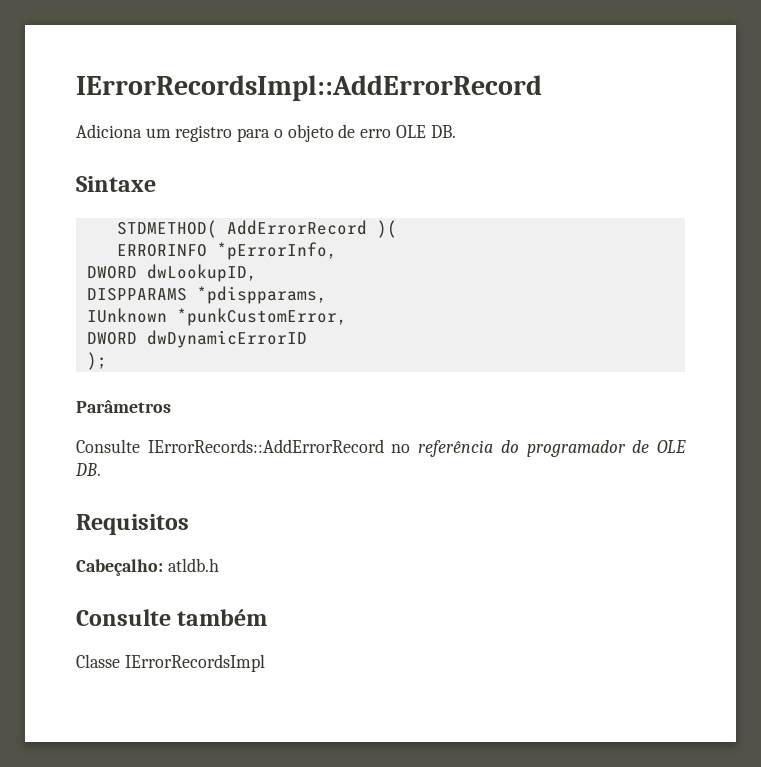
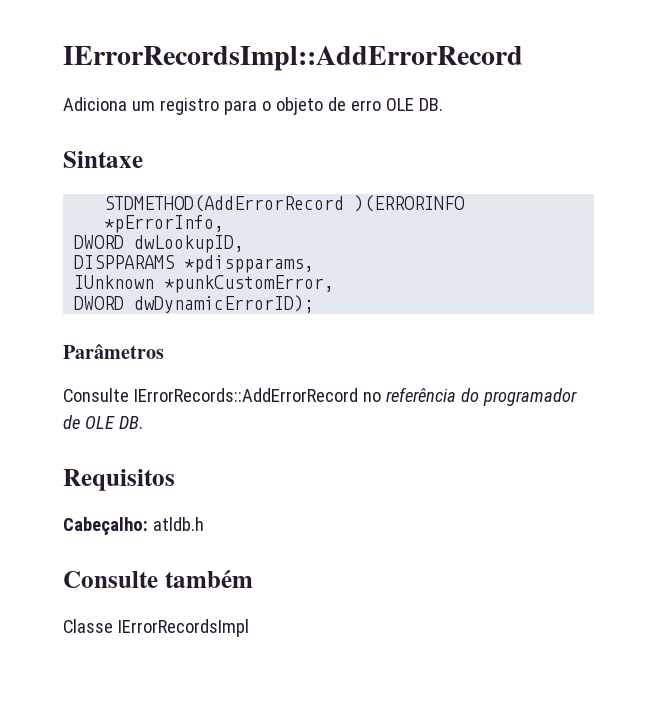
[116,220,397,238] [116,244,207,257] STDMETHOD( AddErrorRecord )( // ERRORINFO -> [104,195,466,212] STDMETHOD(AddErrorRecord )(ERRORINFO
[146,330,307,348] [86,352,107,370] dwDynamicErrorID // ); -> [134,295,315,313] dwDynamicErrorID);

